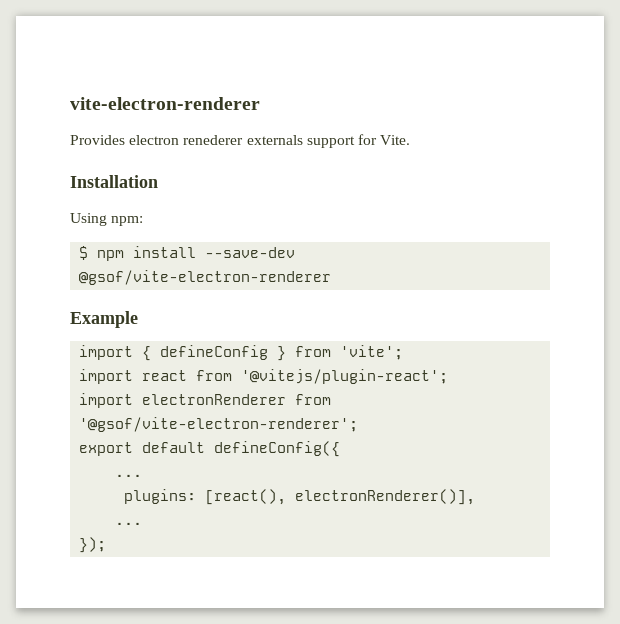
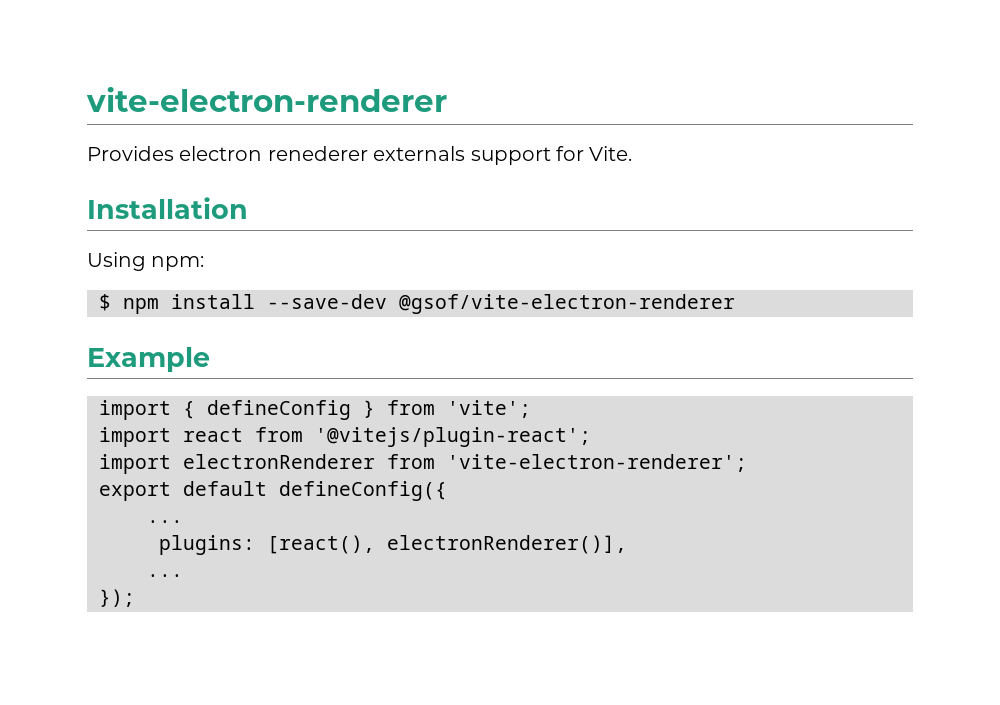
[79,417,359,432] '@gsof/vite-electron-renderer'; -> [447,454,747,472] 'vite-electron-renderer';

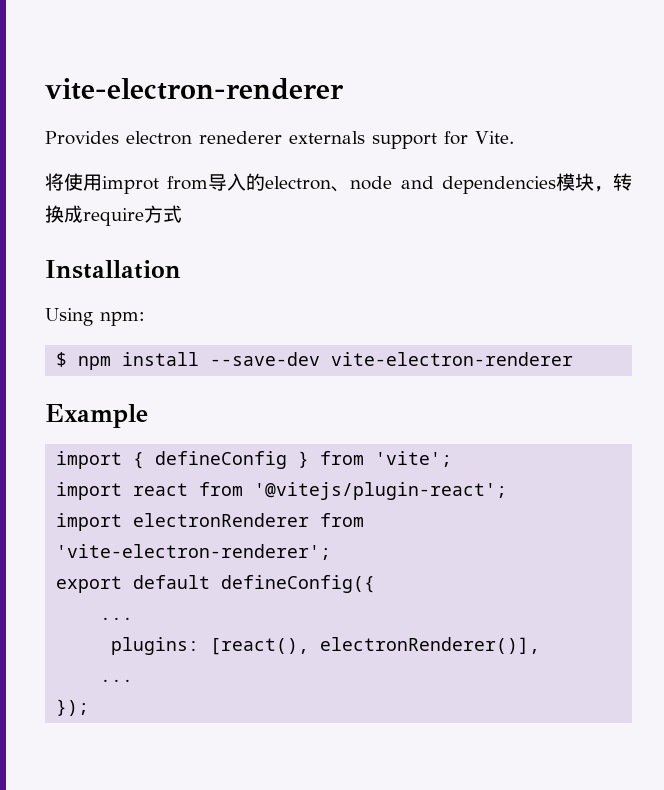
(633, 153) none -> [45,173,632,194] [45,205,182,226] // 将使用improt from导入的electron、node and dependencies模块，转换成require方式
[399,294,735,314] @gsof/vite-electron-renderer -> [331,352,574,366] vite-electron-renderer

